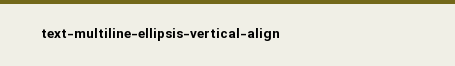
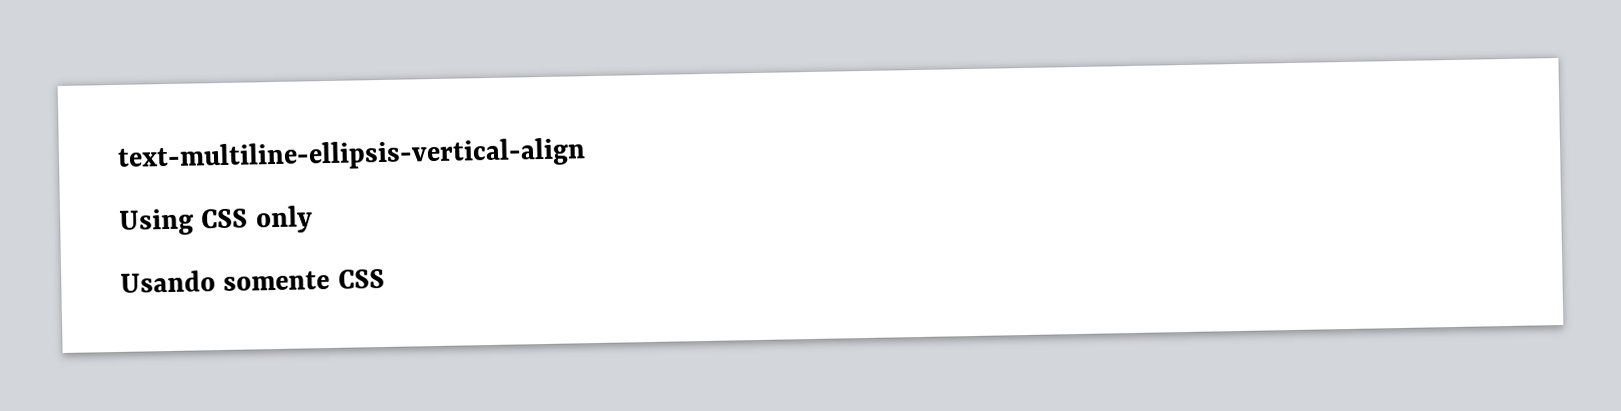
(280, 34) none -> [118,205,313,236] [120,268,385,293] // Using CSS only // Usando somente CSS

